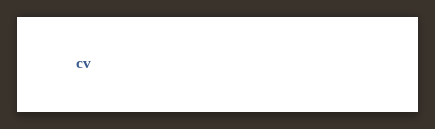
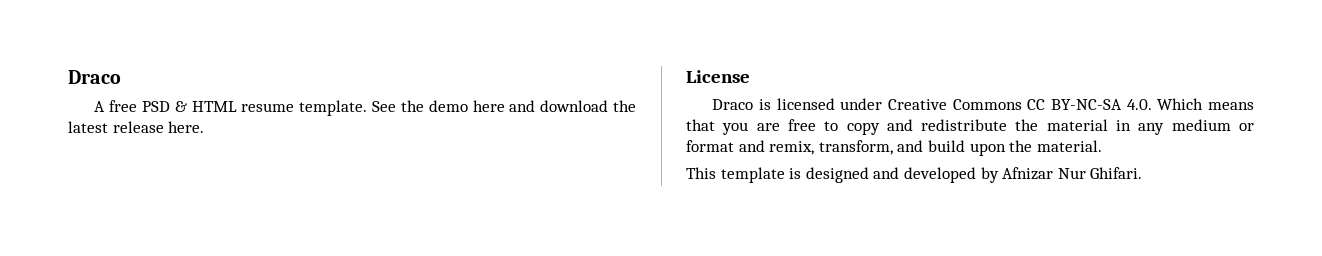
[76,61,91,68] cv -> [68,70,121,84] [94,100,636,116] [68,121,205,133] [686,70,750,83] [712,98,1254,110] [686,119,1254,135] [686,140,1102,156] [686,167,1143,183] Draco // A free PSD & HTML resume template. See the demo here and download the latest release here. // License // Draco is licensed under Creative Commons CC BY-NC-SA 4.0. Which means that you are free to copy and redistribute the material in any medium or format and remix, transform, and build upon the material. // This template is designed and developed by Afnizar Nur Ghifari.

